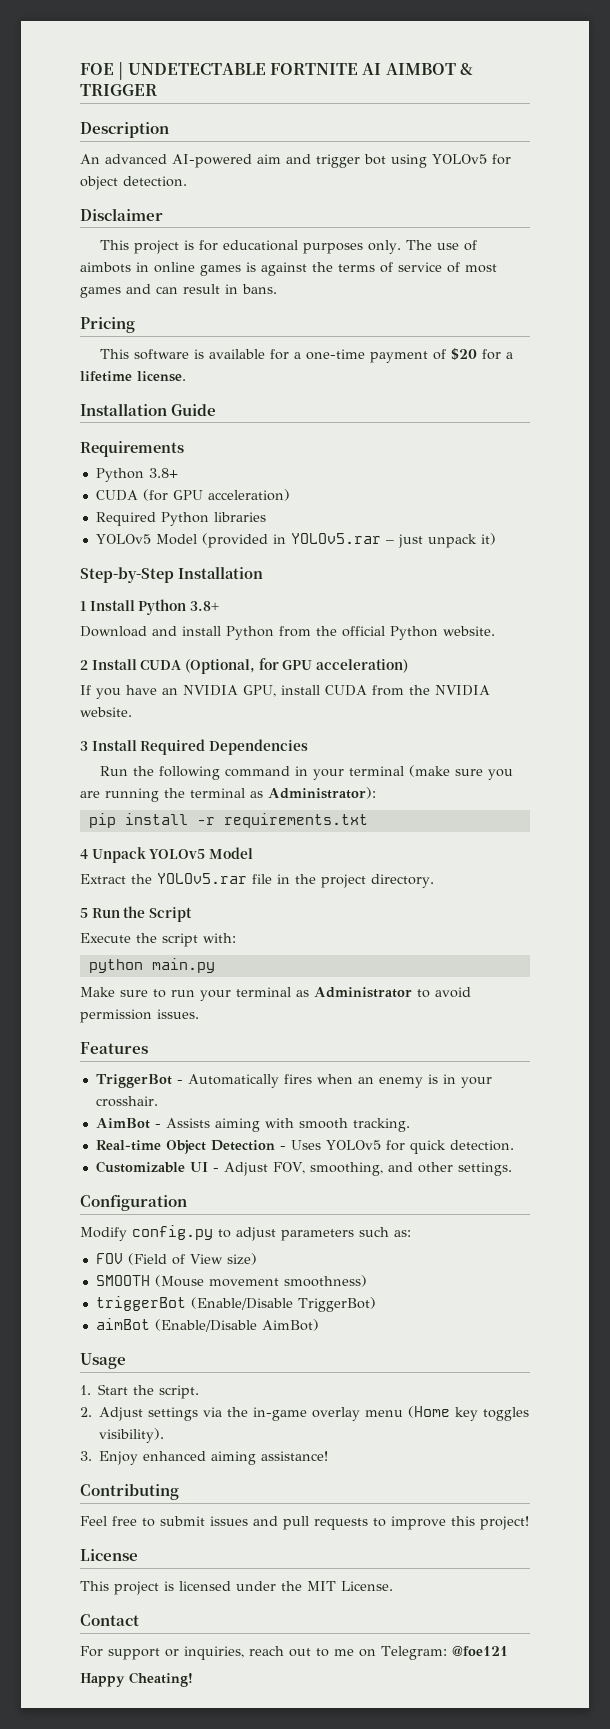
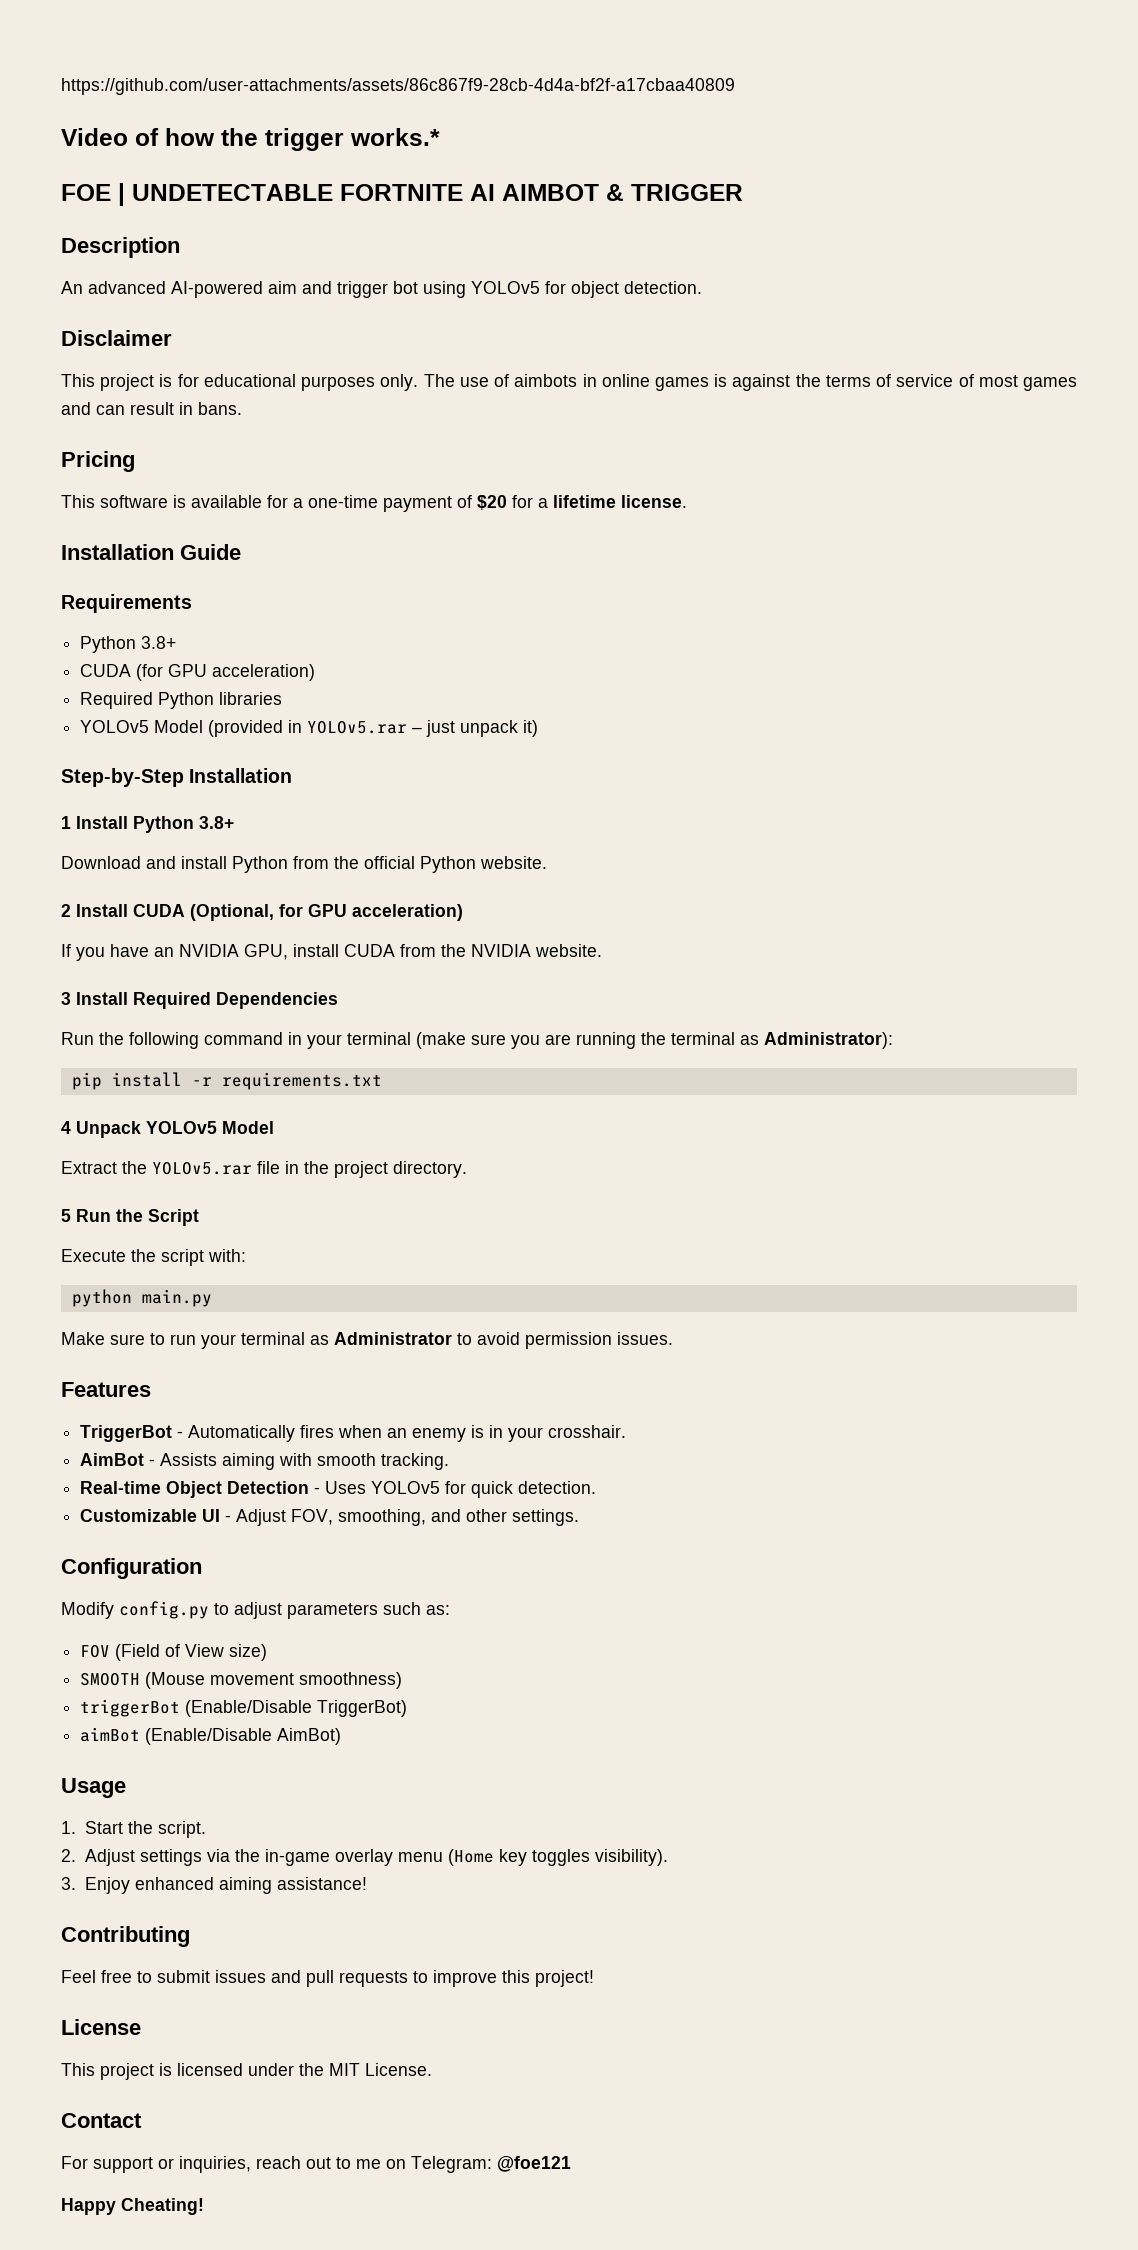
(80, 69) none -> [61,78,735,95] [61,128,440,151] https://github.com/user-attachments/assets/86c867f9-28cb-4d4a-bf2f-a17cbaa40809 // Video of how the trigger works.* //

